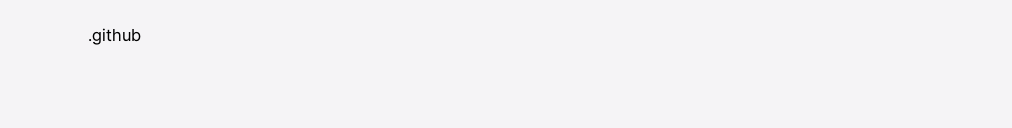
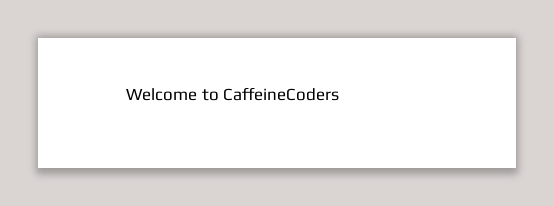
[88,28,141,45] .github -> [126,87,340,101] Welcome to CaffeineCoders

